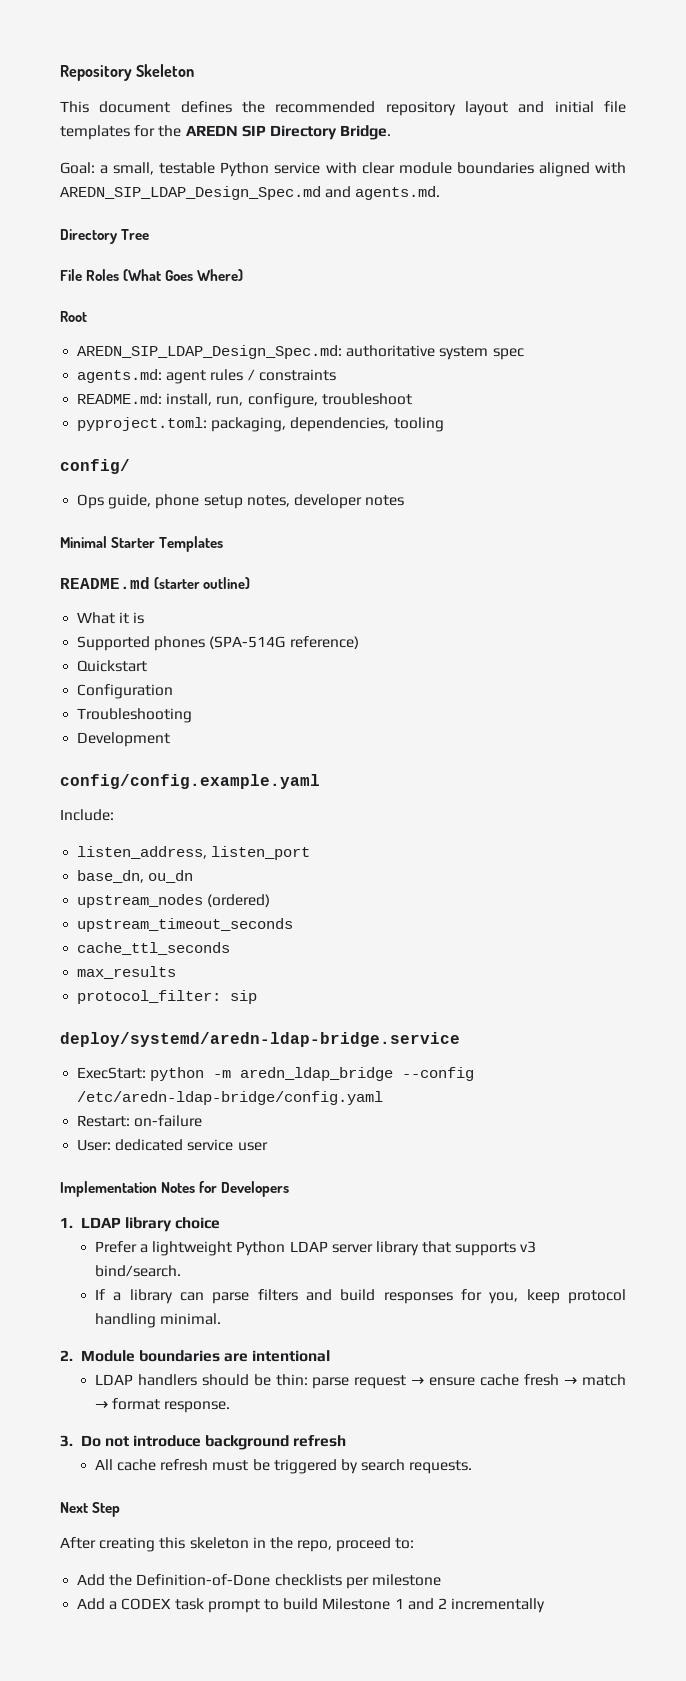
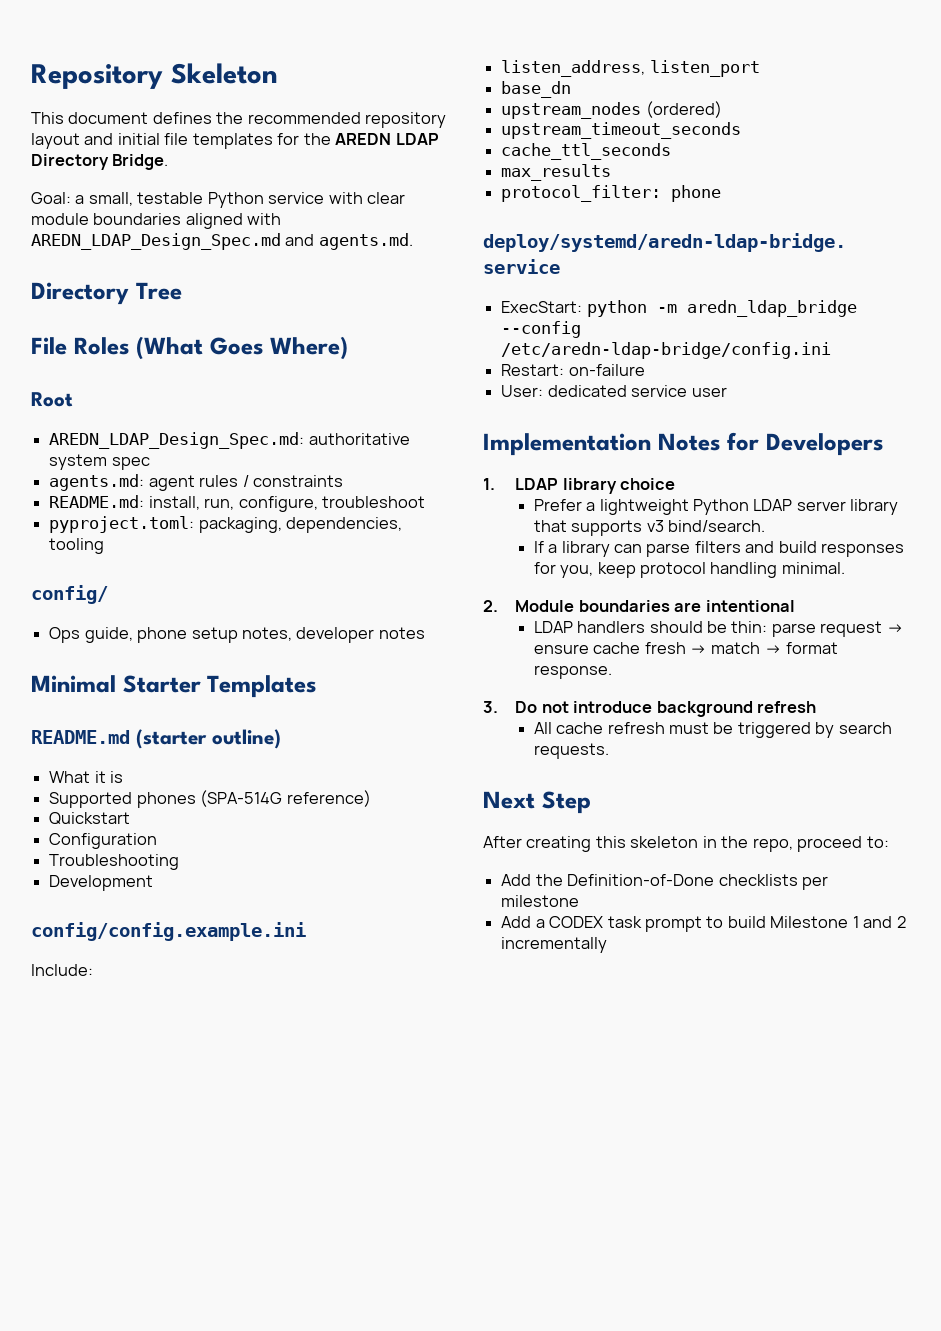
[241,125,266,137] SIP -> [395,133,439,145] LDAP
[60,186,321,200] AREDN_SIP_LDAP_Design_Spec.md -> [31,233,281,250] AREDN_LDAP_Design_Spec.md
[77,345,343,359] AREDN_SIP_LDAP_Design_Spec.md: -> [49,432,305,449] AREDN_LDAP_Design_Spec.md:
[60,774,320,789] config/config.example.yaml -> [31,922,306,941] config/config.example.ini
[77,870,194,883] base_dn, ou_dn -> [501,81,572,98] base_dn
[230,990,258,1004] sip -> [671,185,722,202] phone
[77,1091,384,1105] /etc/aredn-ldap-bridge/config.yaml -> [501,342,832,359] /etc/aredn-ldap-bridge/config.ini

